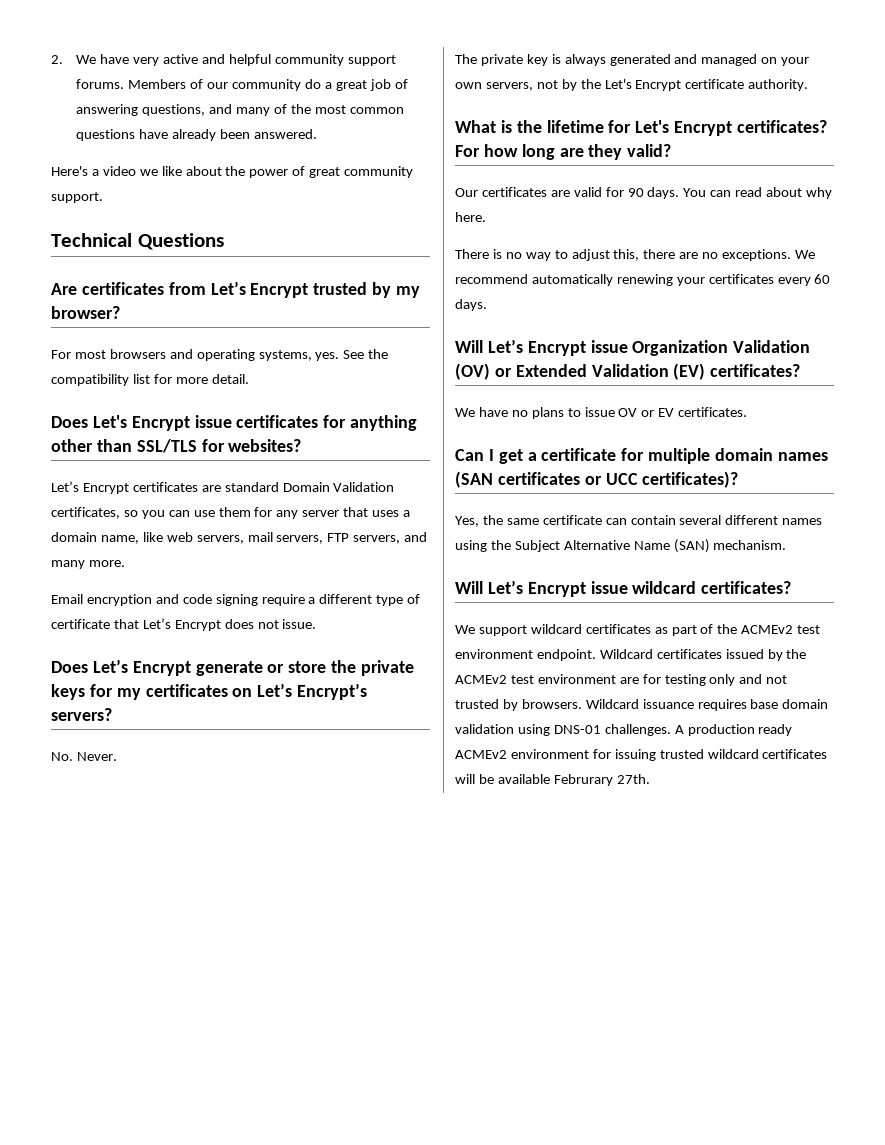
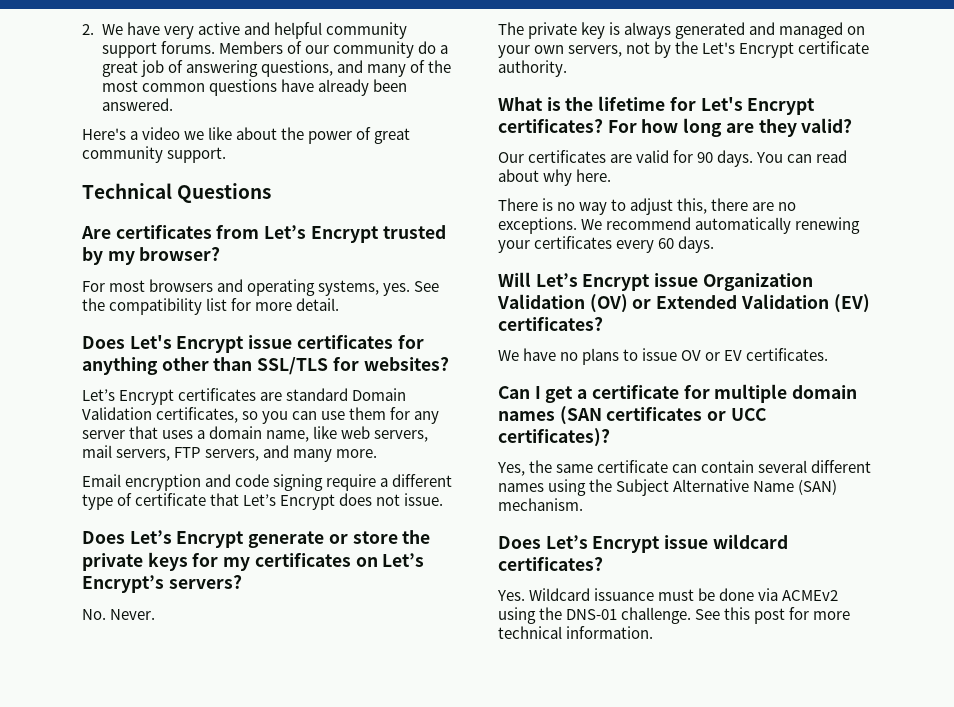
[455,581,483,594] Will -> [498,536,541,549] Does
[455,624,821,636] [455,649,807,661] [455,674,788,686] [455,699,829,711] [455,724,793,736] [455,749,828,761] [455,774,650,786] We support wildcard certificates as part of the ACMEv2 test environment endpoint. Wildcard certificates issued by the ACMEv2 test environment are for testing only and not trusted by browsers. Wildcard issuance requires base domain validation using DNS-01 challenges. A production ready ACMEv2 environment for issuing trusted wildcard certificates will be available Februrary 27th. -> [497,588,839,601] [498,607,851,624] [498,626,654,639] Yes. Wildcard issuance must be done via ACMEv2 using the DNS-01 challenge. See this post for more technical information.

